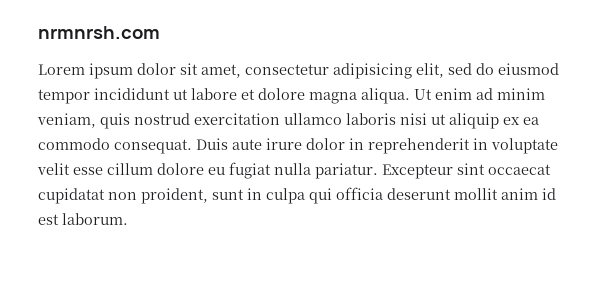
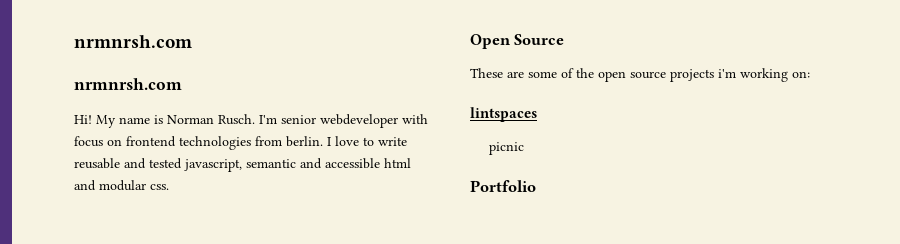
[38,26,160,39] [38,63,559,79] [38,88,545,104] [37,113,539,129] [38,138,558,154] [37,162,551,179] [38,187,556,204] [38,213,128,225] nrmnrsh.com // Lorem ipsum dolor sit amet, consectetur adipisicing elit, sed do eiusmod tempor incididunt ut labore et dolore magna aliqua. Ut enim ad minim veniam, quis nostrud exercitation ullamco laboris nisi ut aliquip ex ea commodo consequat. Duis aute irure dolor in reprehenderit in voluptate velit esse cillum dolore eu fugiat nulla pariatur. Excepteur sint occaecat cupidatat non proident, sunt in culpa qui officia deserunt mollit anim id est laborum. -> [74,35,192,48] [74,78,182,90] [74,114,428,128] [74,136,407,150] [74,158,411,172] [74,180,169,191] [470,34,565,49] [470,68,810,82] [470,107,537,122] [489,142,525,155] [470,180,536,192] nrmnrsh.com // nrmnrsh.com // Hi! My name is Norman Rusch. I'm senior webdeveloper with focus on frontend technologies from berlin. I love to write reusable and tested javascript, semantic and accessible html and modular css. // Open Source // These are some of the open source projects i'm working on: // lintspaces // picnic // Portfolio

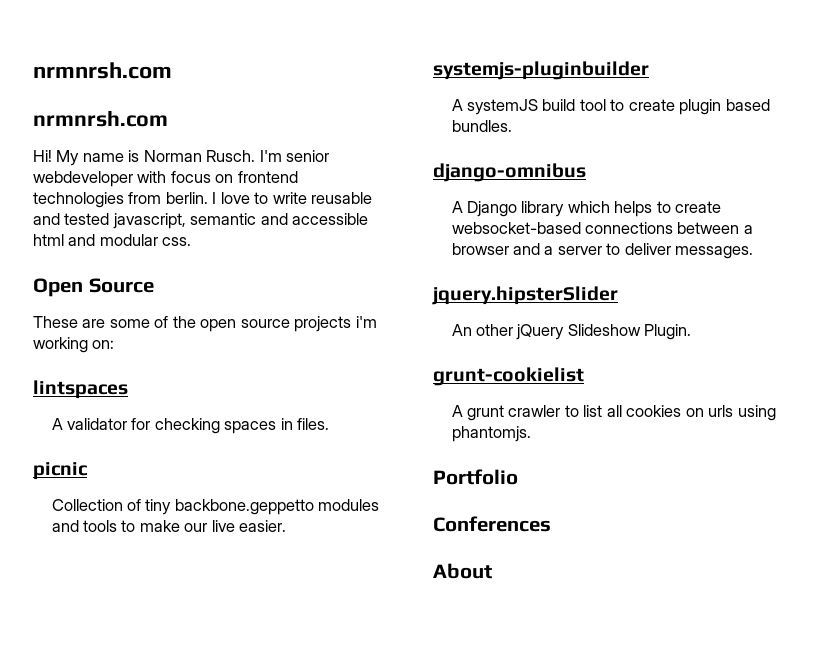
[489,142,525,155] picnic -> [51,418,330,434] [33,462,88,480] [51,499,380,515] [51,520,287,532] [433,61,649,80] [451,99,770,115] [451,120,512,132] [433,163,586,182] [451,201,722,217] [451,222,753,234] [451,243,754,259] [432,286,618,305] [451,324,692,340] [433,367,584,386] [451,405,776,421] [451,426,531,442] A validator for checking spaces in files. // picnic // Collection of tiny backbone.geppetto modules and tools to make our live easier. // systemjs-pluginbuilder // A systemJS build tool to create plugin based bundles. // django-omnibus // A Django library which helps to create websocket-based connections between a browser and a server to deliver messages. // jquery.hipsterSlider // An other jQuery Slideshow Plugin. // grunt-cookielist // A grunt crawler to list all cookies on urls using phantomjs.
(536, 186) none -> [433,516,551,532] [433,563,492,579] // Conferences // About

